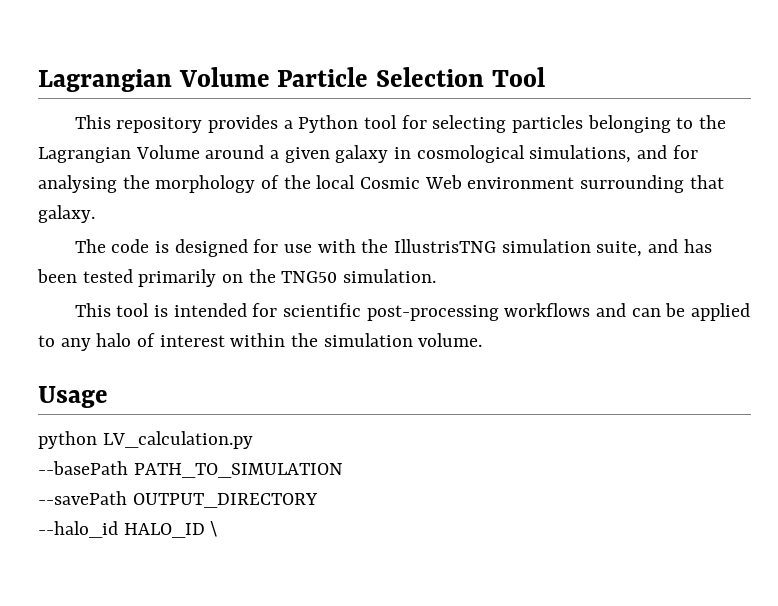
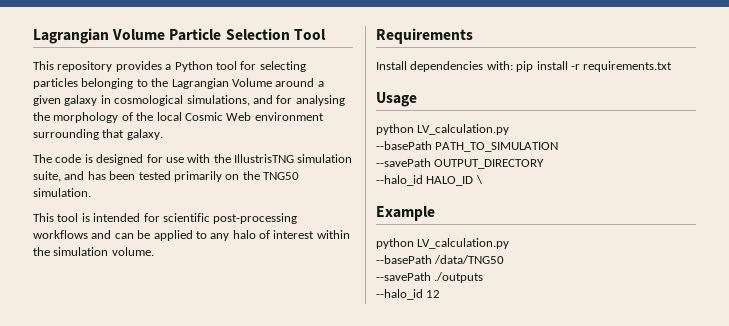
(483, 340) none -> [376,28,473,44] [376,61,673,72] // Requirements // Install dependencies with: pip install -r requirements.txt
(218, 529) none -> [376,206,435,221] [376,238,510,249] [376,255,505,264] [376,272,484,283] [376,289,441,300] // Example // python LV_calculation.py // --basePath /data/TNG50 // --savePath ./outputs // --halo_id 12

